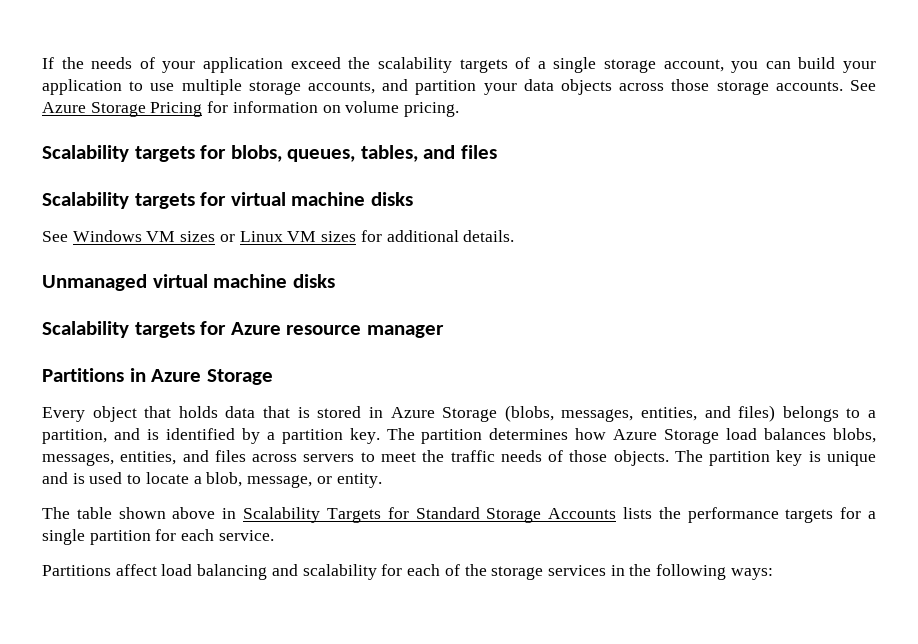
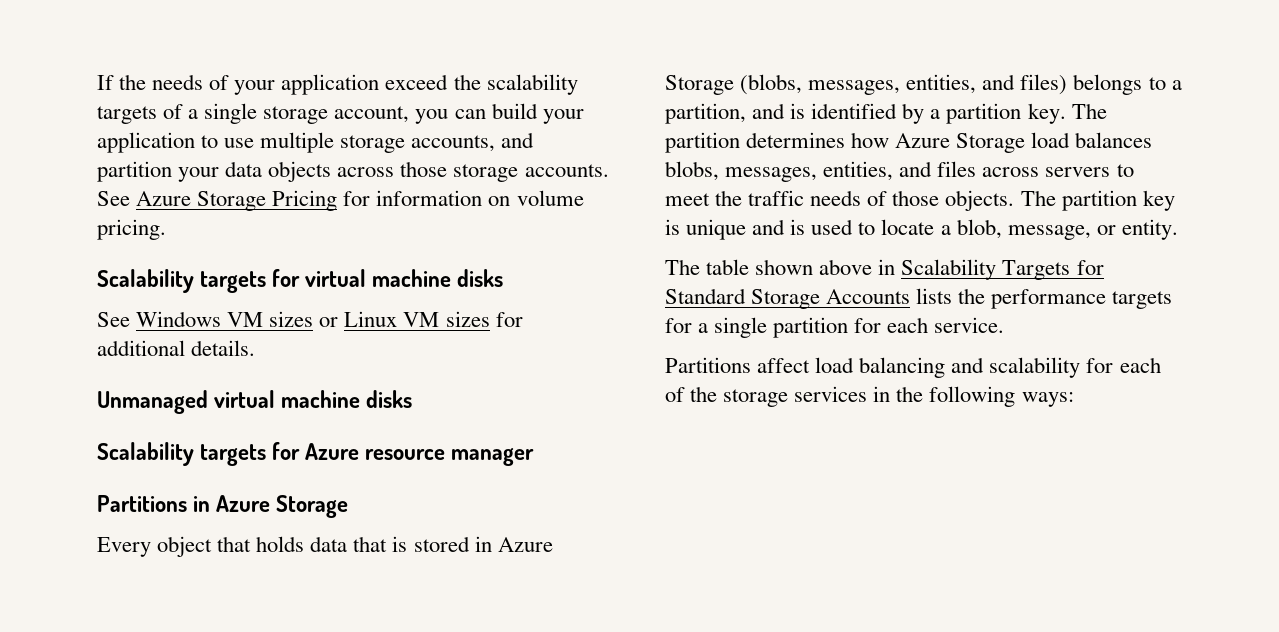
[42,145,497,162] // Scalability targets for blobs, queues, tables, and files -> (166, 229) none

